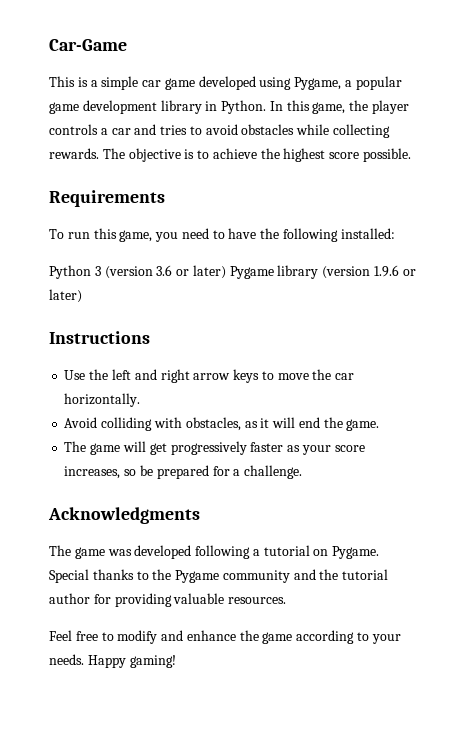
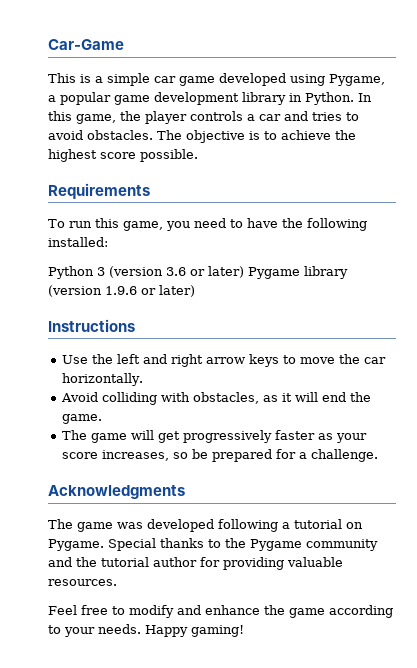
[241,124,391,138] [49,148,99,159] obstacles while collecting rewards. -> [87,130,153,140] obstacles.

